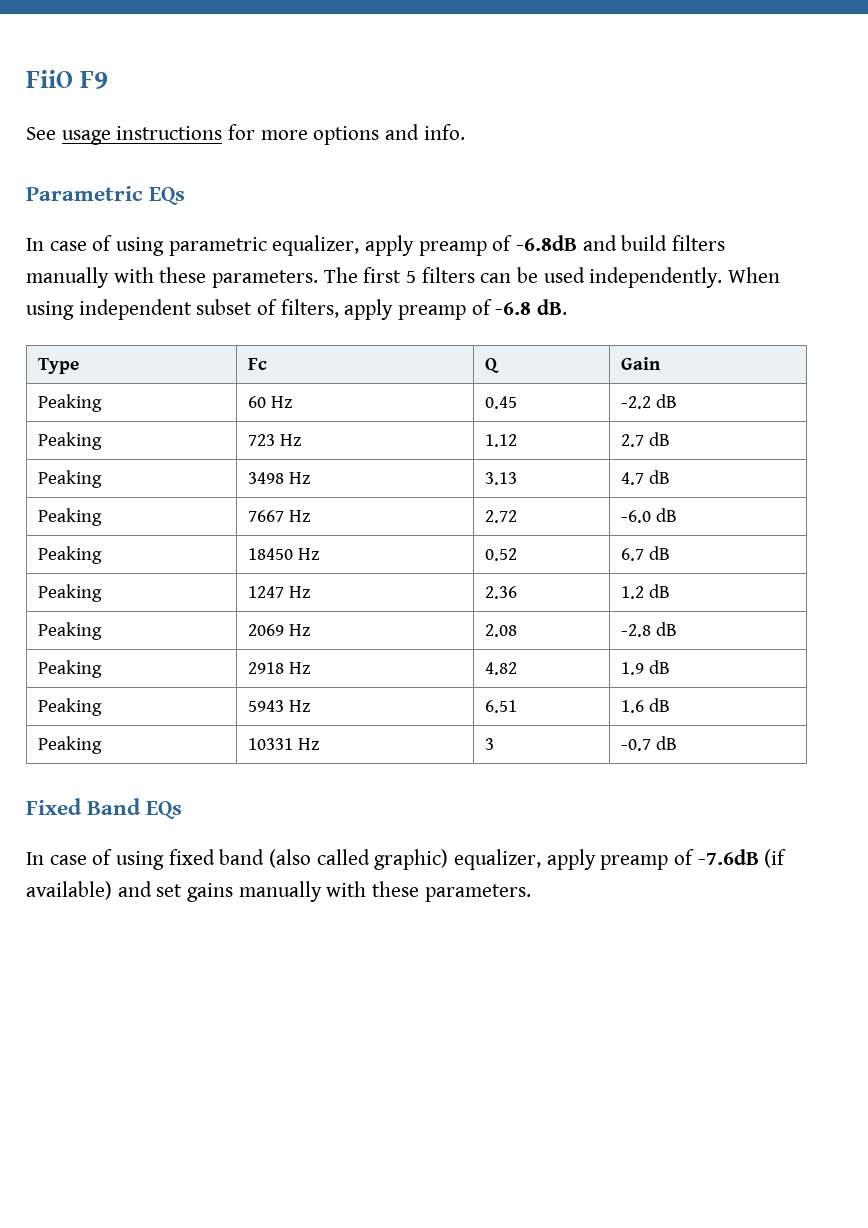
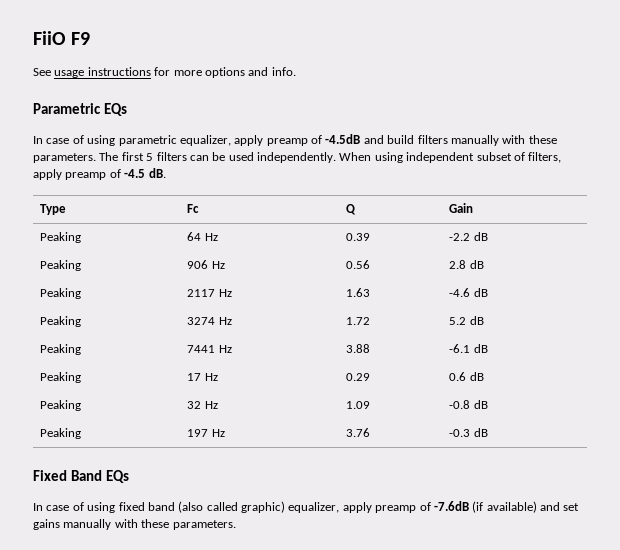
[516,235,578,251] -6.8dB -> [325,134,361,144] -4.5dB
[495,302,532,315] -6.8 -> [124,169,146,178] -4.5
[247,396,293,408] [484,396,517,409] 60 Hz | 0.45 -> [187,232,218,241] [346,233,371,241] 64 Hz | 0.39
[247,434,302,446] [484,434,517,447] [620,432,670,447] [37,470,102,488] [247,472,311,484] [484,472,517,485] [620,470,670,485] [37,508,102,526] [247,510,311,522] [484,510,517,523] [620,508,677,523] [37,546,102,564] [247,548,320,560] [484,548,517,561] [620,546,670,561] [37,584,102,602] [247,586,311,598] [484,586,517,599] [620,584,670,599] [37,622,102,640] [247,624,311,636] [484,624,517,637] [620,622,677,637] [37,660,102,678] [247,662,311,674] [484,662,517,675] [620,660,670,675] [37,698,102,716] [247,700,311,712] [484,700,517,713] [620,698,670,713] [37,736,102,754] [247,738,320,750] [484,738,494,750] [620,739,651,751] 723 Hz | 1.12 | 2.7 dB // Peaking | 3498 Hz | 3.13 | 4.7 dB // Peaking | 7667 Hz | 2.72 | -6.0 dB // Peaking | 18450 Hz | 0.52 | 6.7 dB // Peaking | 1247 Hz | 2.36 | 1.2 dB // Peaking | 2069 Hz | 2.08 | -2.8 dB // Peaking | 2918 Hz | 4.82 | 1.9 dB // Peaking | 5943 Hz | 6.51 | 1.6 dB // Peaking | 10331 Hz | 3 | -0.7 -> [187,260,225,269] [346,260,371,269] [449,260,484,269] [40,288,82,299] [187,289,232,297] [346,288,371,297] [449,288,488,297] [40,316,82,327] [187,317,232,325] [346,317,371,325] [449,316,484,325] [40,344,82,355] [187,345,232,353] [346,344,371,353] [449,344,488,353] [40,372,82,383] [187,373,218,381] [346,373,371,381] [449,372,484,381] [40,400,82,411] [187,401,218,409] [346,401,371,409] [449,400,488,409] [40,428,82,439] [187,429,225,437] [346,428,371,437] [449,429,471,437] 906 Hz | 0.56 | 2.8 dB // Peaking | 2117 Hz | 1.63 | -4.6 dB // Peaking | 3274 Hz | 1.72 | 5.2 dB // Peaking | 7441 Hz | 3.88 | -6.1 dB // Peaking | 17 Hz | 0.29 | 0.6 dB // Peaking | 32 Hz | 1.09 | -0.8 dB // Peaking | 197 Hz | 3.76 | -0.3

